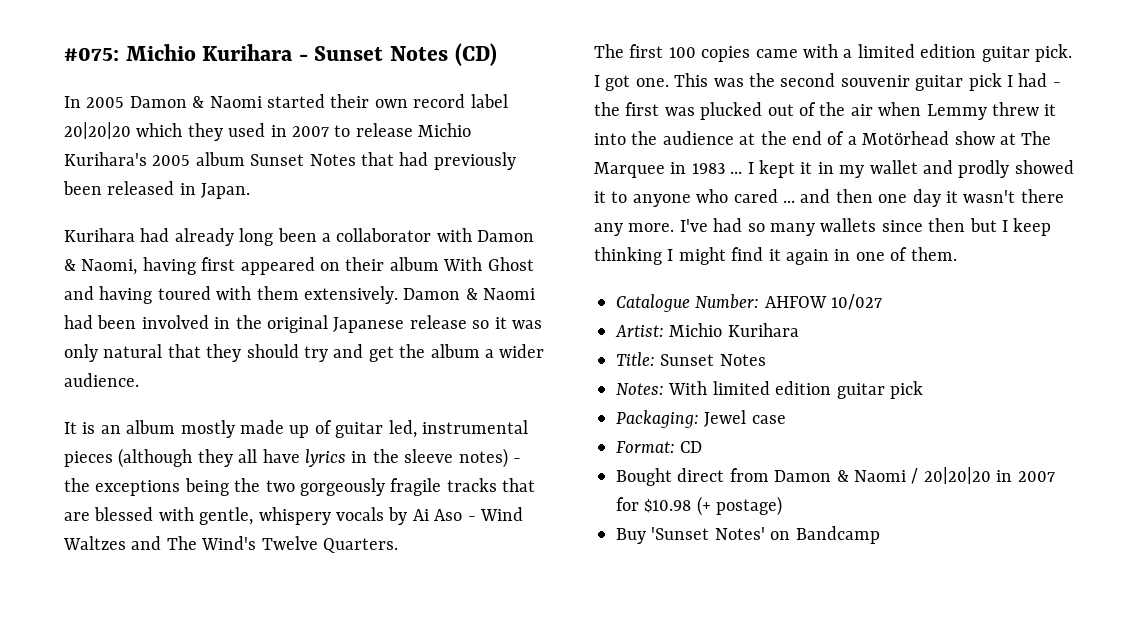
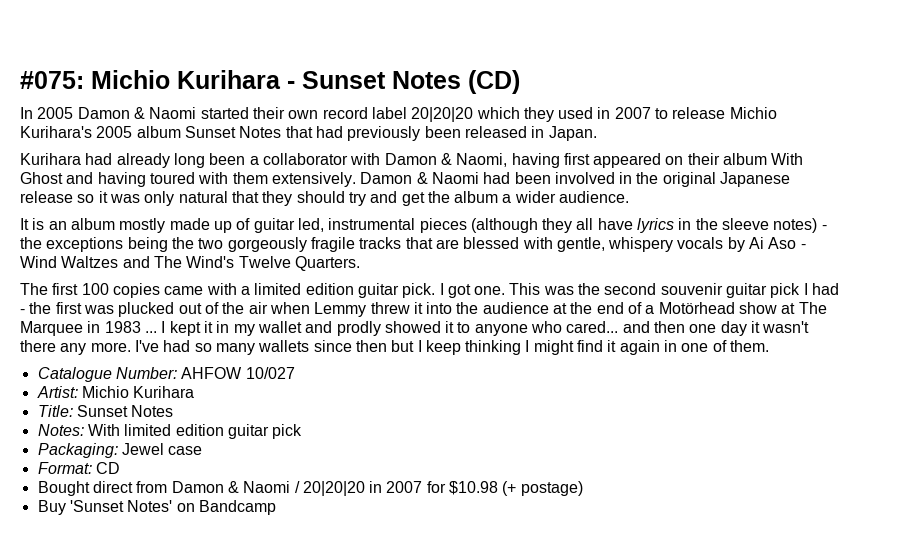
[733,189,795,203] cared ... -> [566,321,619,333] cared...

